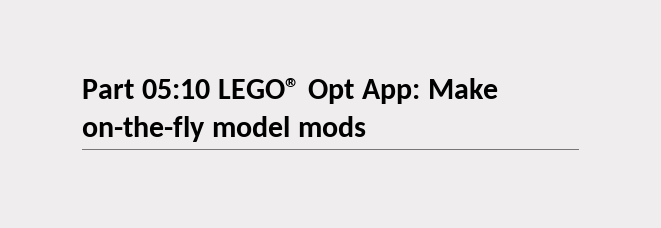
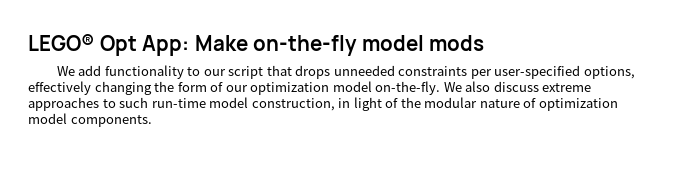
[82,79,210,99] Part 05:10 -> (28, 42) none
(366, 126) none -> [56,65,635,79] [28,81,592,95] [28,97,618,111] [28,113,152,127] // We add functionality to our script that drops unneeded constraints per user-specified options, effectively changing the form of our optimization model on-the-fly. We also discuss extreme approaches to such run-time model construction, in light of the modular nature of optimization model components.

